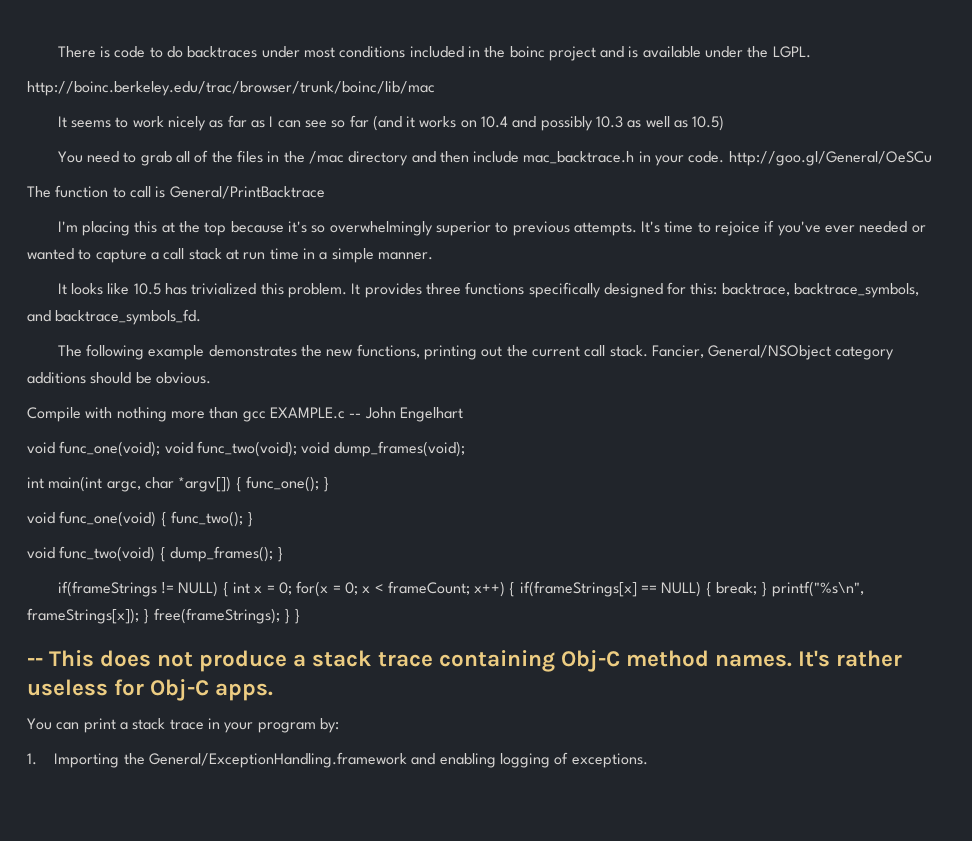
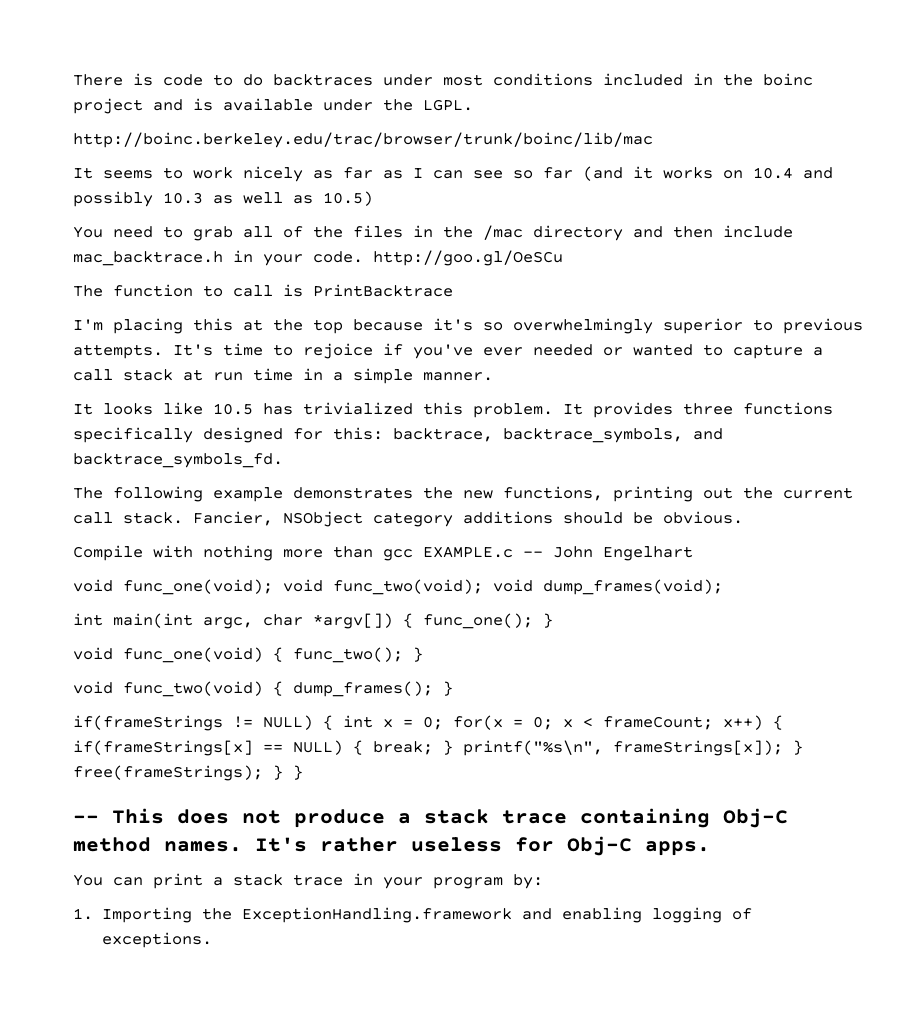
[728,151,932,166] http://goo.gl/General/OeSCu -> [373,250,563,266] http://goo.gl/OeSCu
[169,186,325,199] General/PrintBacktrace -> [313,284,453,297] PrintBacktrace
[708,345,832,360] General/NSObject -> [283,511,363,527] NSObject
[148,752,407,768] General/ExceptionHandling.framework -> [241,907,512,923] ExceptionHandling.framework

